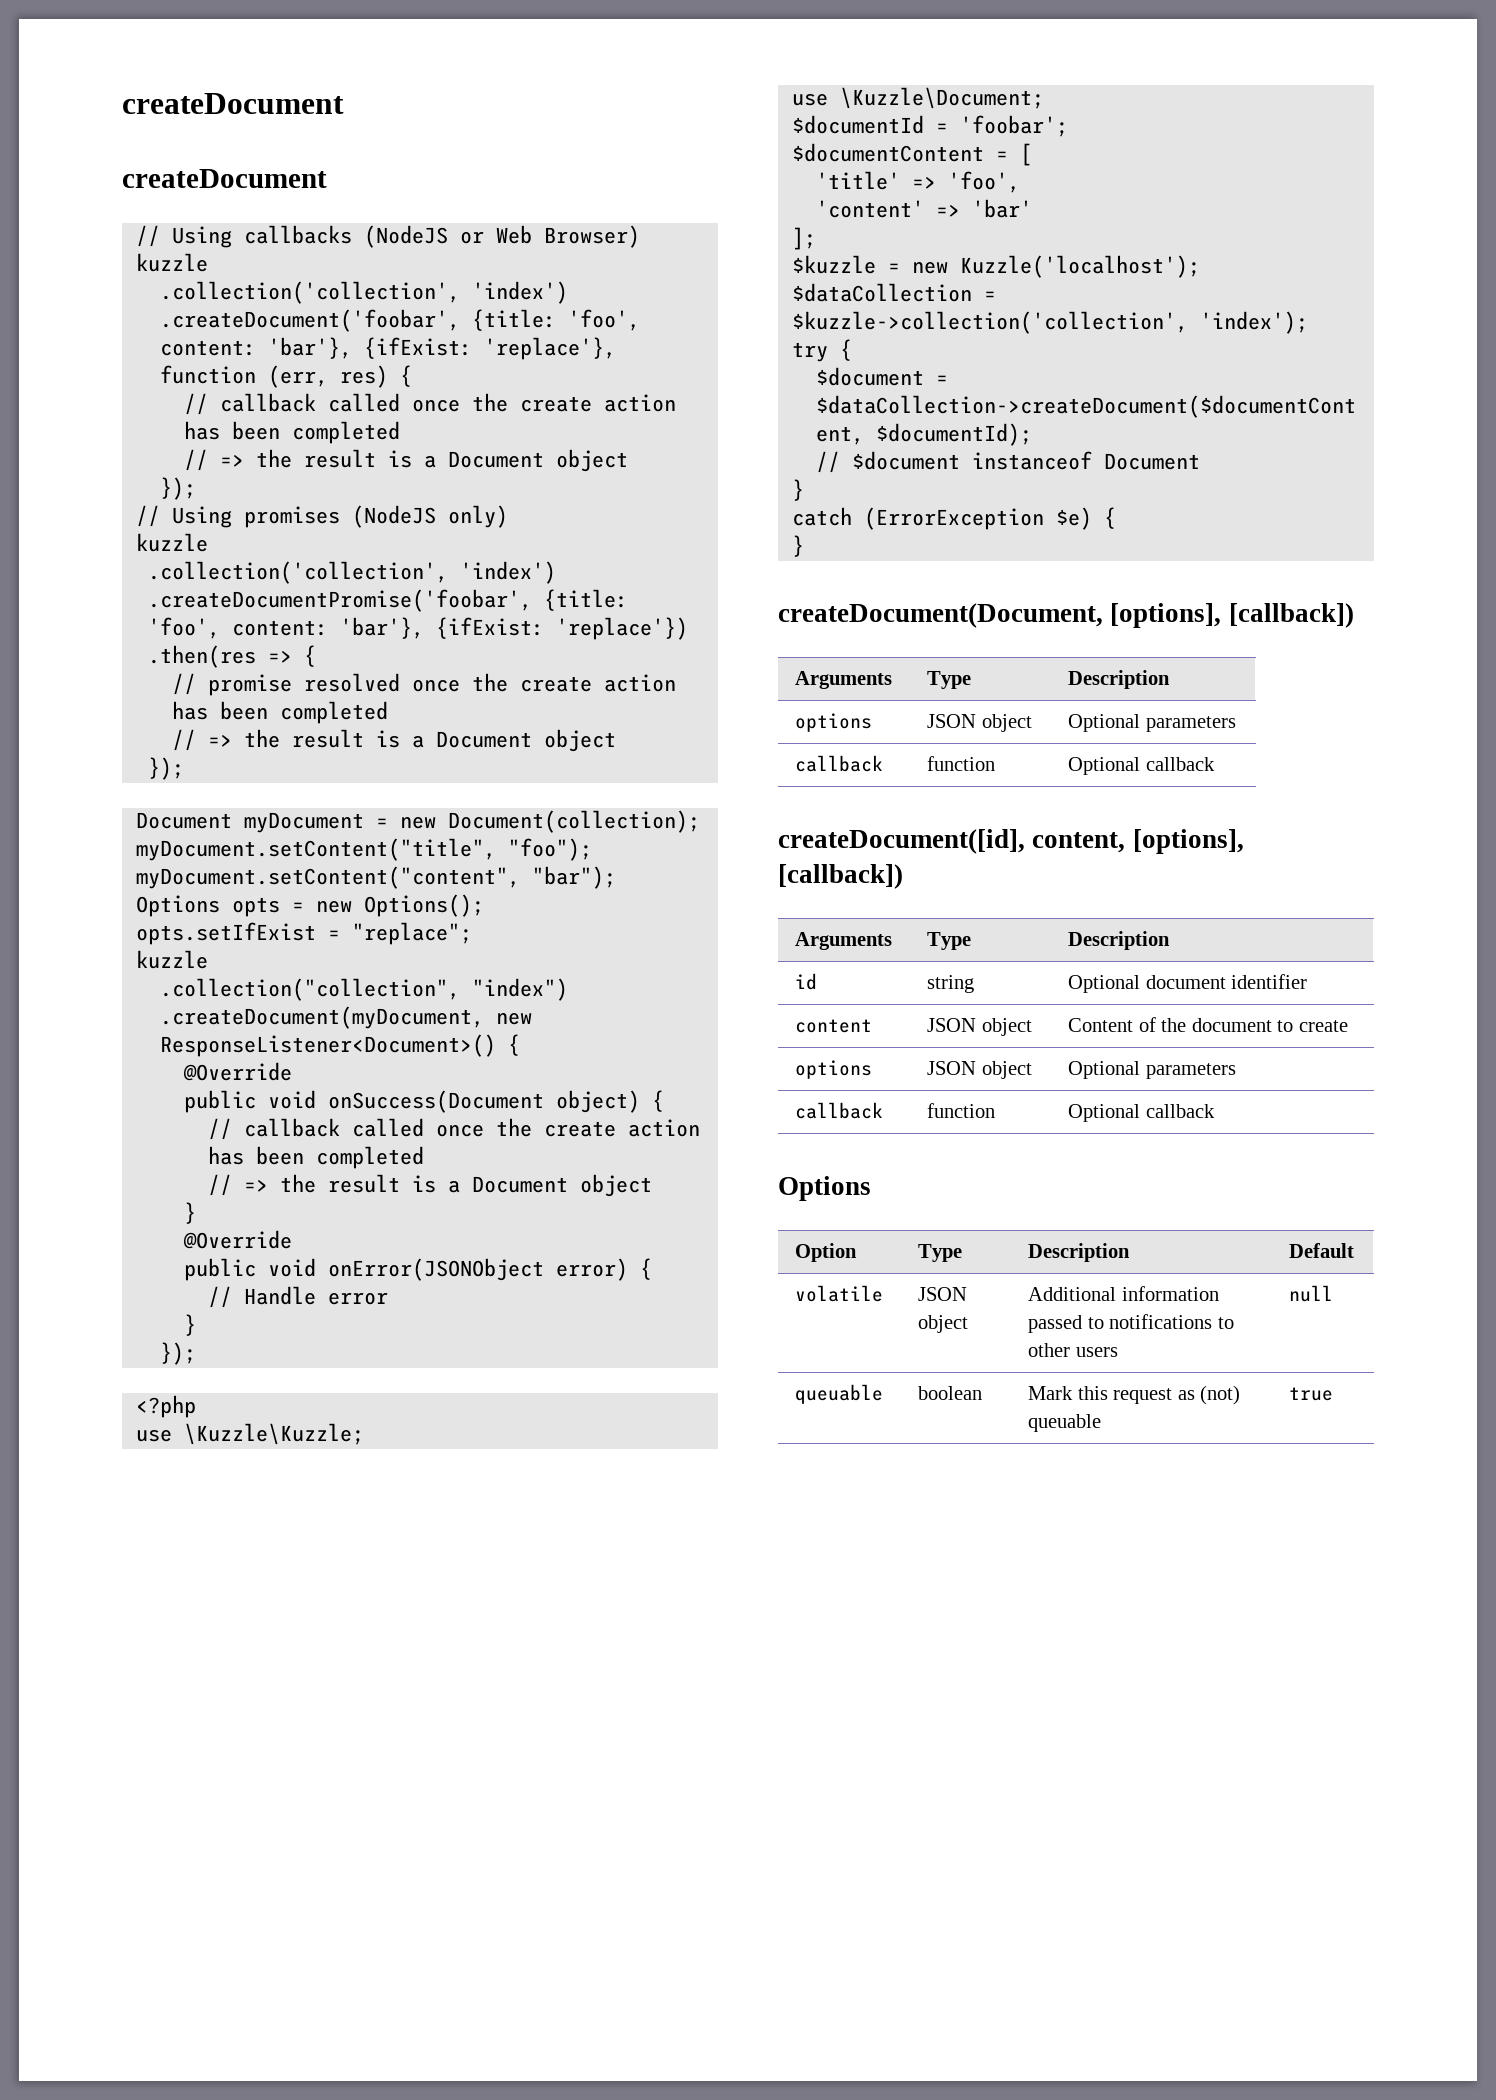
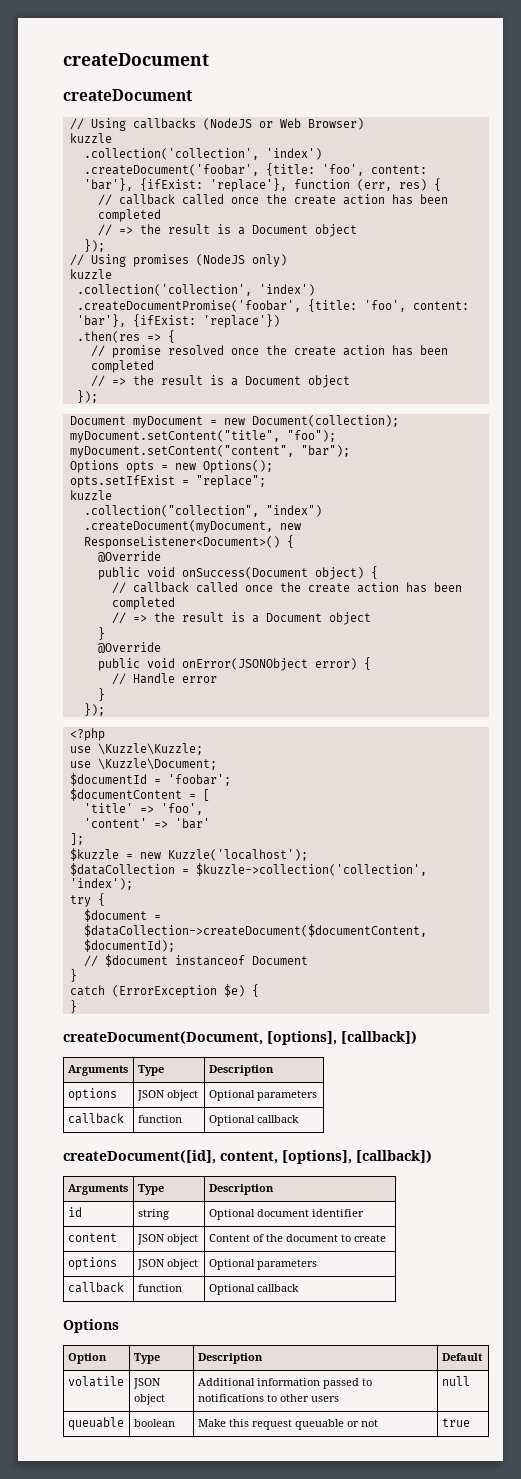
[1028,1386,1074,1400] Mark -> [197,1419,226,1427] Make
[1177,1385,1241,1405] [1028,1414,1102,1432] as (not) queuable -> [294,1419,378,1430] queuable or not

